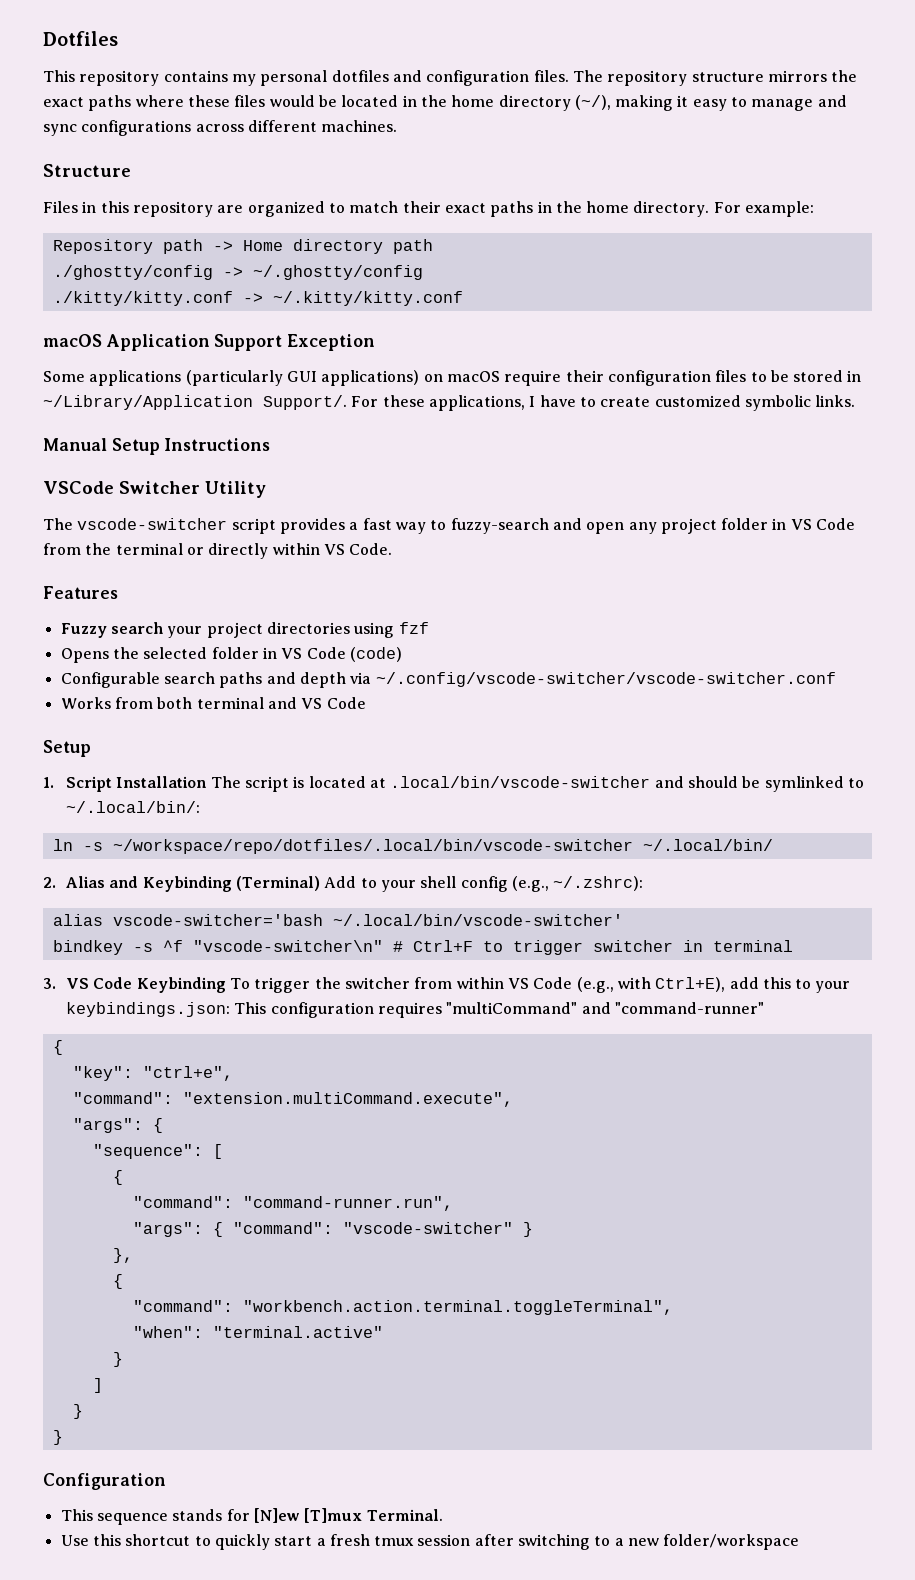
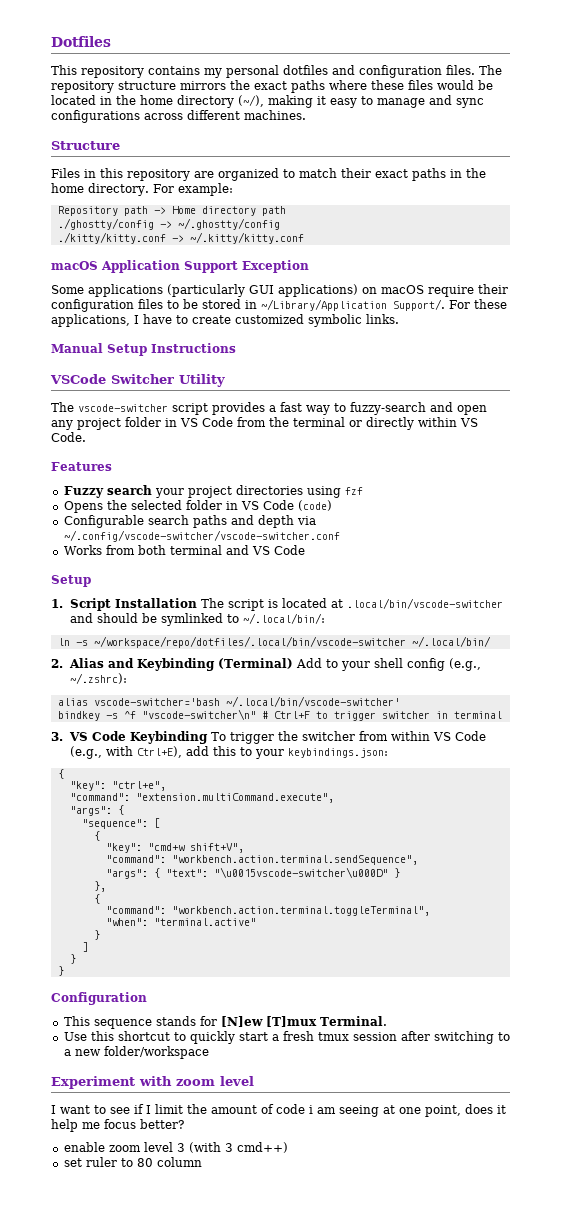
[234,1002,764,1018] This configuration requires "multiCommand" and "command-runner" -> (388, 753) none
[132,1196,453,1211] [132,1222,513,1237] // "command": "command-runner.run", // "args": { "command": "vscode-switcher" -> [105,843,244,853] [105,855,418,865] [105,867,388,879] // "key": "cmd+w shift+V", // "command": "workbench.action.terminal.sendSequence", // "args": { "text": "\u0015vscode-switcher\u000D"
(800, 1542) none -> [51,1076,254,1089] [51,1104,506,1117] [51,1119,184,1132] [63,1142,288,1153] [63,1157,202,1167] // Experiment with zoom level // I want to see if I limit the amount of code i am seeing at one point, does it help me focus better? // enable zoom level 3 (with 3 cmd++) // set ruler to 80 column

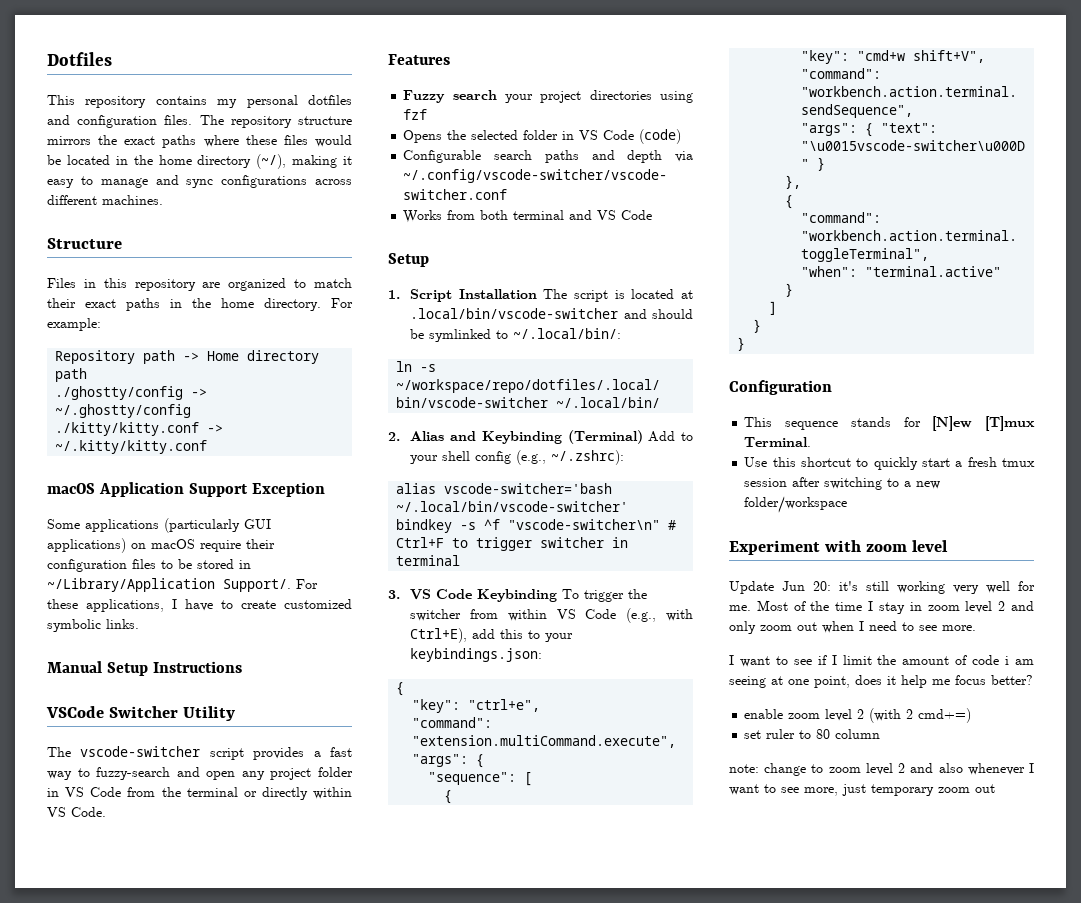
(254, 1081) none -> [729,581,1035,594] [729,600,1034,614] [729,621,976,634] // Update Jun 20: it's still working very well for me. Most of the time I stay in zoom level 2 and only zoom out when I need to see more.
[176,1142,288,1153] 3 (with 3 cmd++) -> [857,708,972,723] 2 (with 2 cmd+=)
(202, 1162) none -> [729,763,1034,776] [729,784,995,796] // note: change to zoom level 2 and also whenever I want to see more, just temporary zoom out

